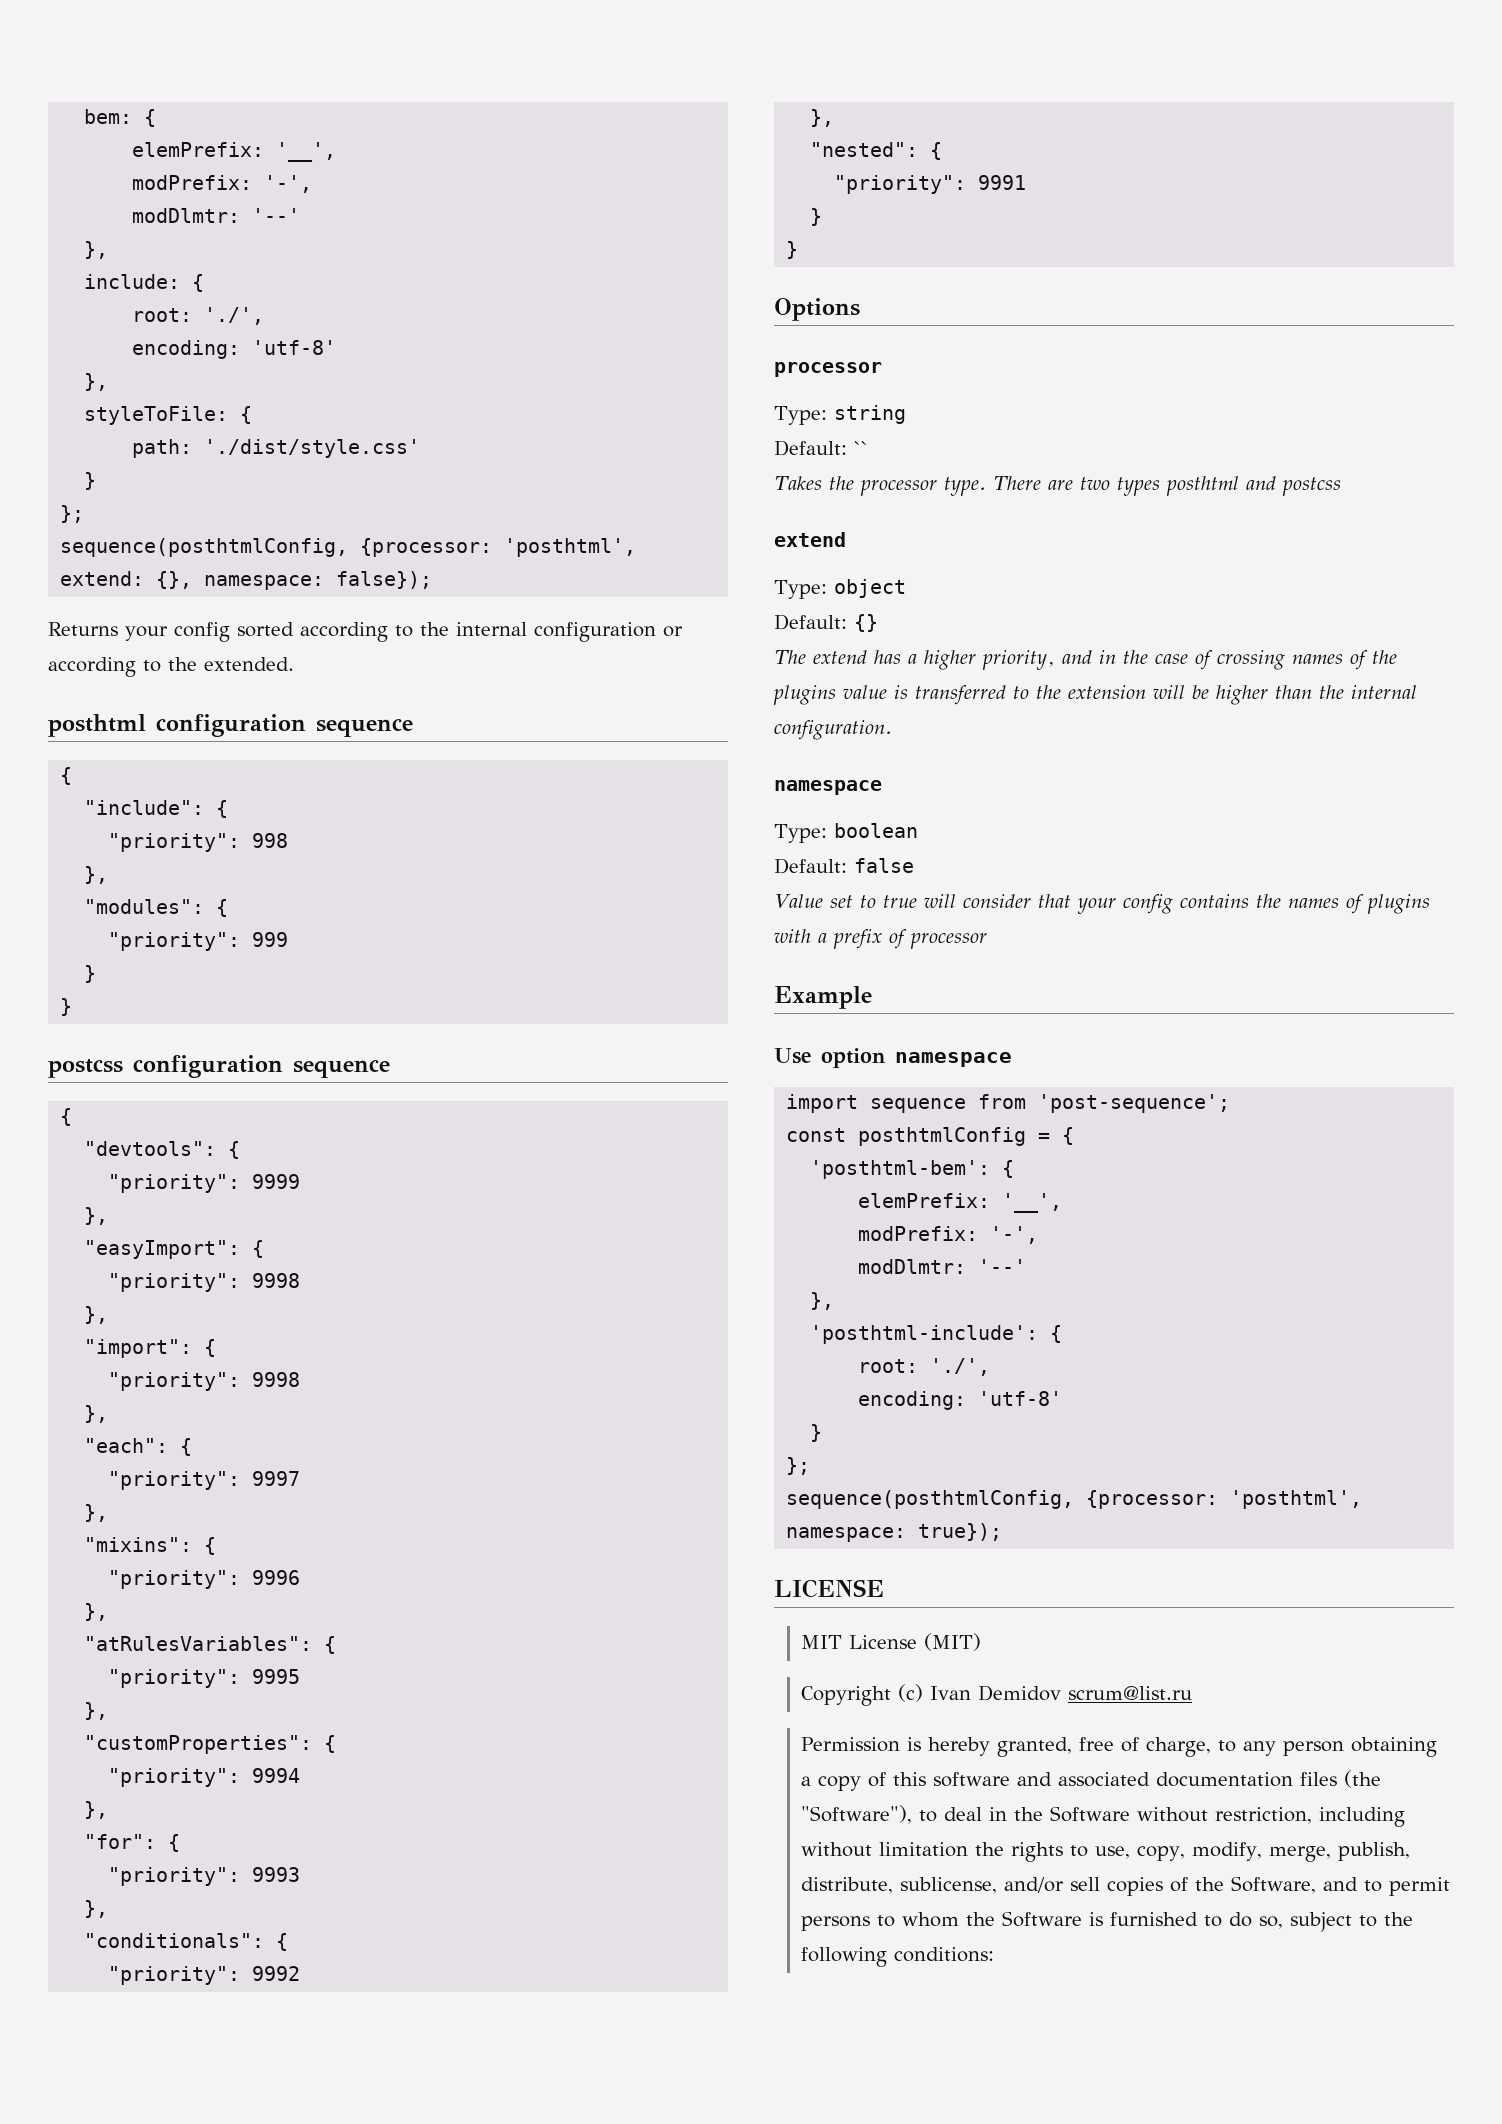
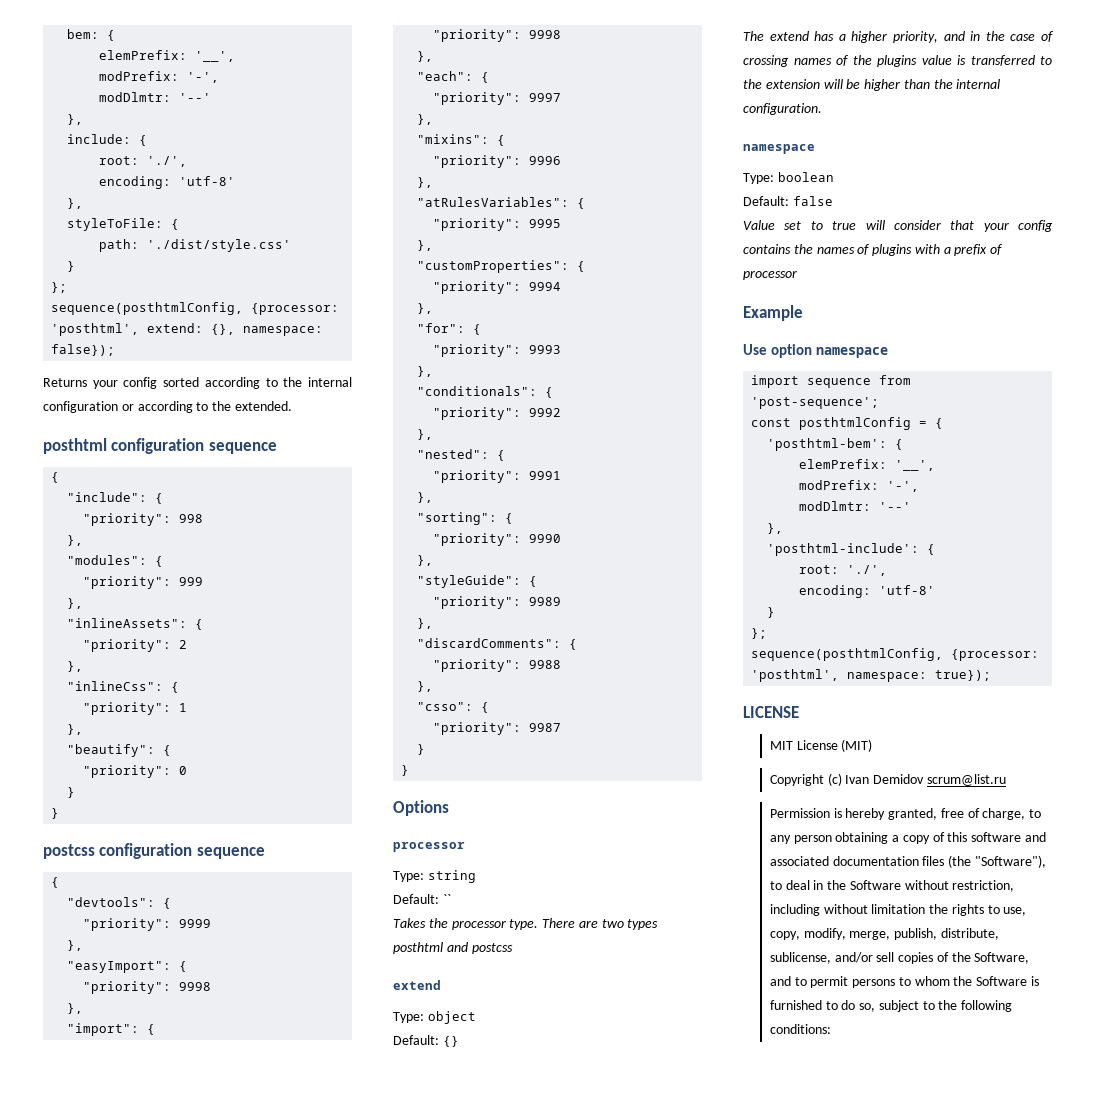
(289, 939) none -> [67,598,84,609] [67,618,204,630] [83,639,188,652] [67,661,84,672] [67,681,180,693] [83,702,188,715] [67,724,84,735] [67,744,172,757] [83,765,188,778] // }, // "inlineAssets": { // "priority": 2 // }, // "inlineCss": { // "priority": 1 // }, // "beautify": { // "priority": 0
(1027, 182) none -> [417,492,434,503] [417,512,514,525] [433,533,562,546] [417,555,434,566] [417,575,538,588] [433,596,562,609] [417,618,434,629] [417,638,578,650] [433,659,562,672] [417,681,434,692] [417,702,490,713] [433,722,562,735] // }, // "sorting": { // "priority": 9990 // }, // "styleGuide": { // "priority": 9989 // }, // "discardComments": { // "priority": 9988 // }, // "csso": { // "priority": 9987

